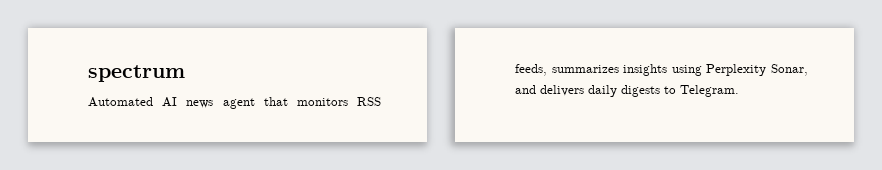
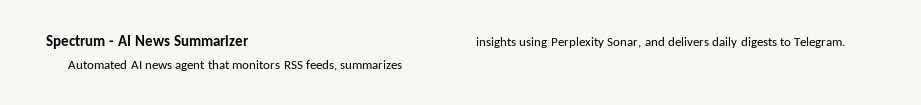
[88,65,185,82] spectrum -> [46,35,249,49] Spectrum - AI News Summarizer

